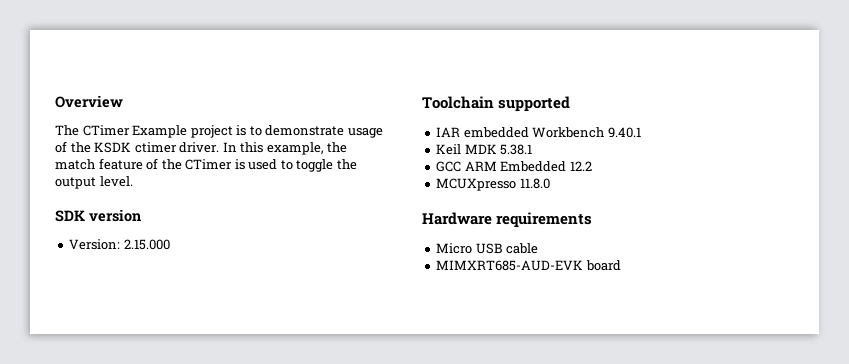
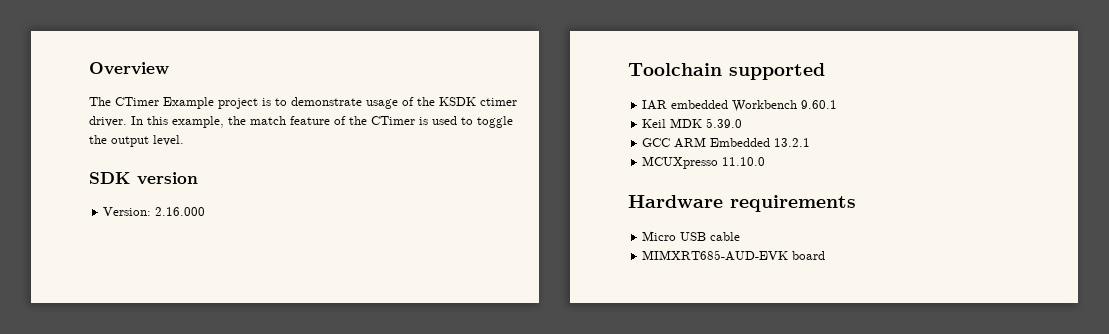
[123,239,170,250] 2.15.000 -> [155,207,206,216] 2.16.000
[607,127,641,138] 9.40.1 -> [801,100,838,109] 9.60.1
[500,144,533,155] 5.38.1 -> [706,118,743,128] 5.39.0
[569,161,592,171] 12.2 -> [774,138,811,147] 13.2.1
[519,178,550,189] 11.8.0 -> [722,157,766,166] 11.10.0

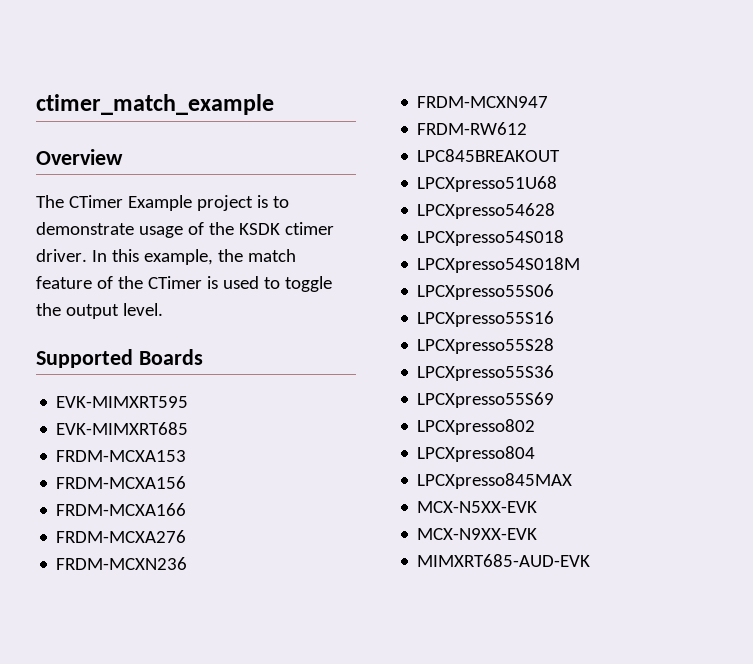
(89, 68) none -> [36,94,274,115] ctimer_match_example //
[89,172,198,185] [103,207,206,216] [628,63,825,80] [642,100,838,112] [642,118,743,128] [642,137,811,148] [642,156,766,169] [628,195,856,212] [642,231,741,241] SDK version // Version: 2.16.000 // Toolchain supported // IAR embedded Workbench 9.60.1 // Keil MDK 5.39.0 // GCC ARM Embedded 13.2.1 // MCUXpresso 11.10.0 // Hardware requirements // Micro USB cable -> [36,349,203,368] [56,396,189,408] [56,422,189,435] [56,450,187,462] [56,476,187,489] [56,503,187,516] [56,530,187,543] [56,557,188,570] [417,96,549,108] [417,122,528,135] [417,149,561,162] [417,176,558,192] [417,203,556,219] [417,230,565,246] [417,257,581,273] [417,284,555,300] [417,311,555,327] [417,338,555,354] [417,365,555,381] [417,392,555,408] [417,419,536,435] [417,446,536,462] [417,473,573,489] [417,501,538,513] [417,528,538,540] Supported Boards // EVK-MIMXRT595 // EVK-MIMXRT685 // FRDM-MCXA153 // FRDM-MCXA156 // FRDM-MCXA166 // FRDM-MCXA276 // FRDM-MCXN236 // FRDM-MCXN947 // FRDM-RW612 // LPC845BREAKOUT // LPCXpresso51U68 // LPCXpresso54628 // LPCXpresso54S018 // LPCXpresso54S018M // LPCXpresso55S06 // LPCXpresso55S16 // LPCXpresso55S28 // LPCXpresso55S36 // LPCXpresso55S69 // LPCXpresso802 // LPCXpresso804 // LPCXpresso845MAX // MCX-N5XX-EVK // MCX-N9XX-EVK
[792,251,826,260] board -> (591, 560) none

